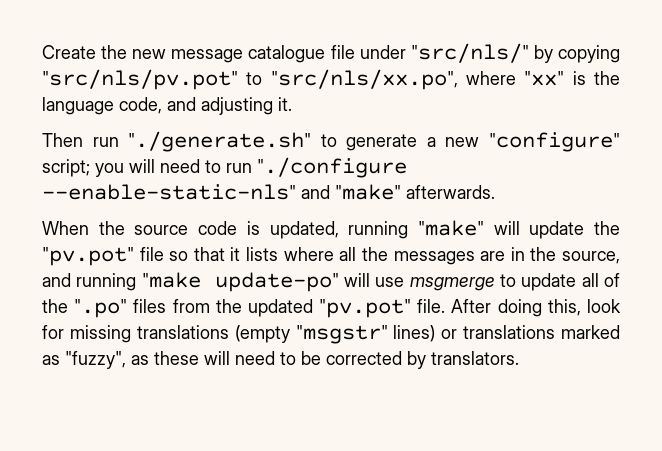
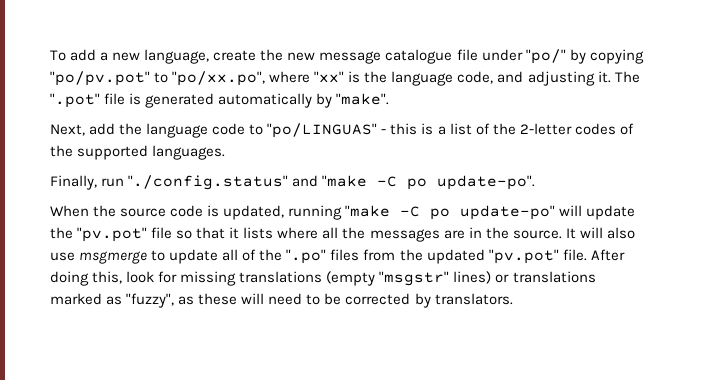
[42,45,96,59] Create -> [50,49,257,64] To add a new language, create
[410,43,529,63] "src/nls/" -> [525,49,566,64] "po/"
[42,69,458,90] "src/nls/pv.pot" to "src/nls/xx.po", -> [50,71,266,86] "po/pv.pot" to "po/xx.po",
[42,131,620,152] [42,157,407,178] [42,184,495,200] // Then run "./generate.sh" to generate a new "configure" script; you will need to run "./configure --enable-static-nls" and "make" afterwards. -> [614,71,640,83] [50,93,390,108] [50,123,634,138] [50,145,226,160] [50,175,536,190] The ".pot" file is generated automatically by "make". // Next, add the language code to "po/LINGUAS" - this is a list of the 2-letter codes of the supported languages. // Finally, run "./config.status" and "make -C po update-po".
[417,220,484,236] "make" -> [345,205,556,220] "make -C po update-po"
[562,251,621,264] [42,272,370,292] source, and running "make update-po" will -> [512,227,635,239] source. It will also

